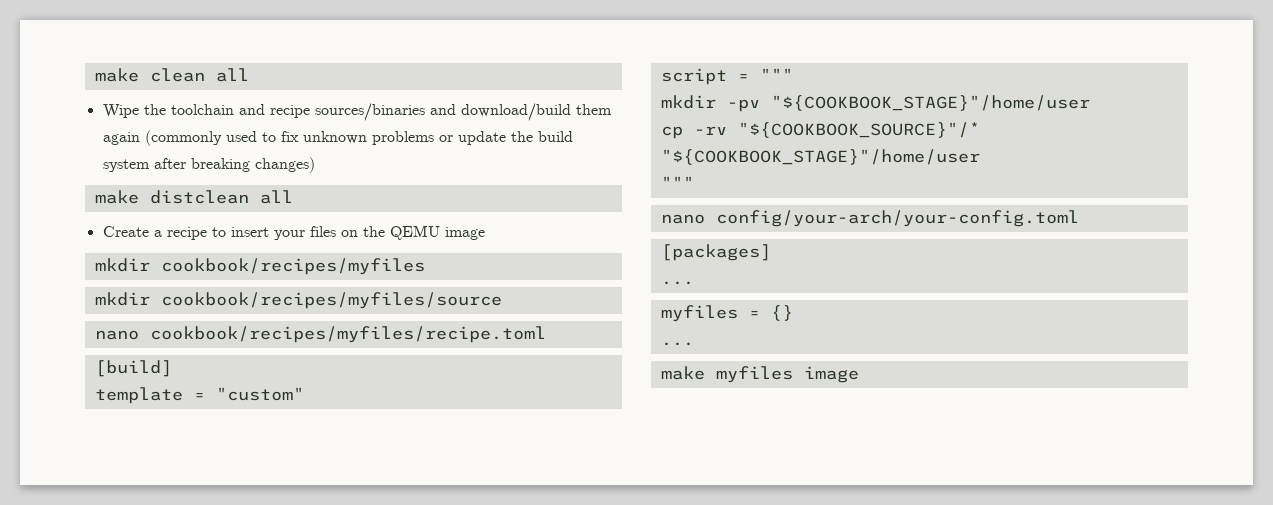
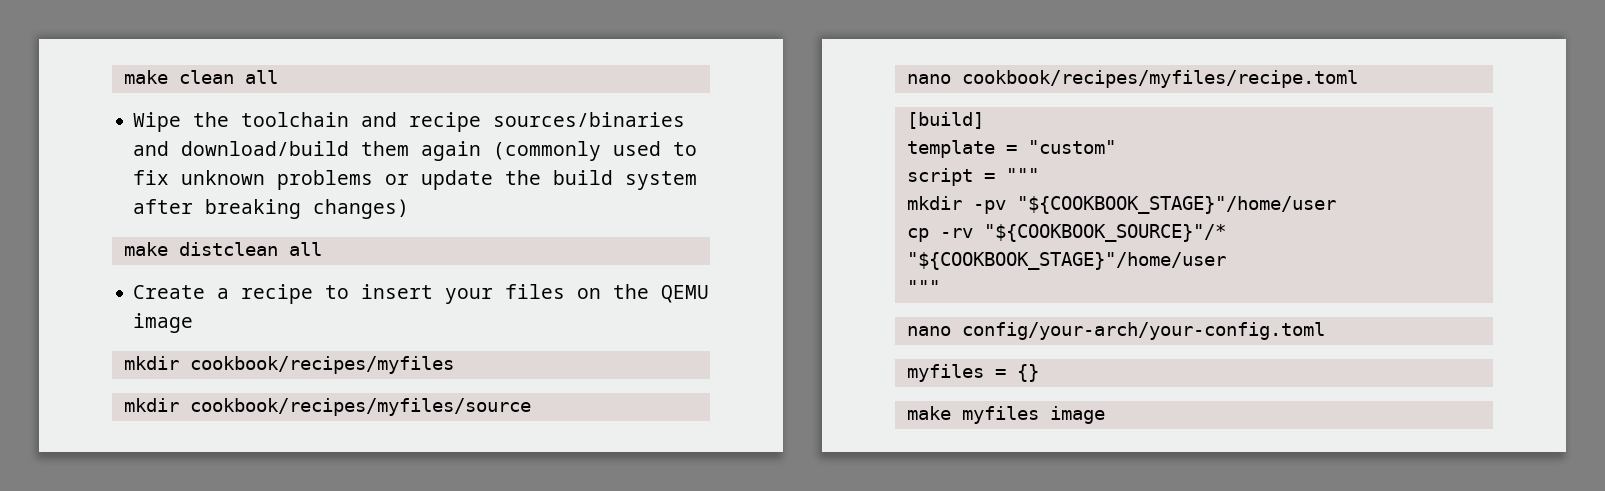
[660,244,771,261] [660,281,694,285] // [packages] // ... -> (1325, 331) none
[660,342,694,346] // ... -> (1039, 373) none

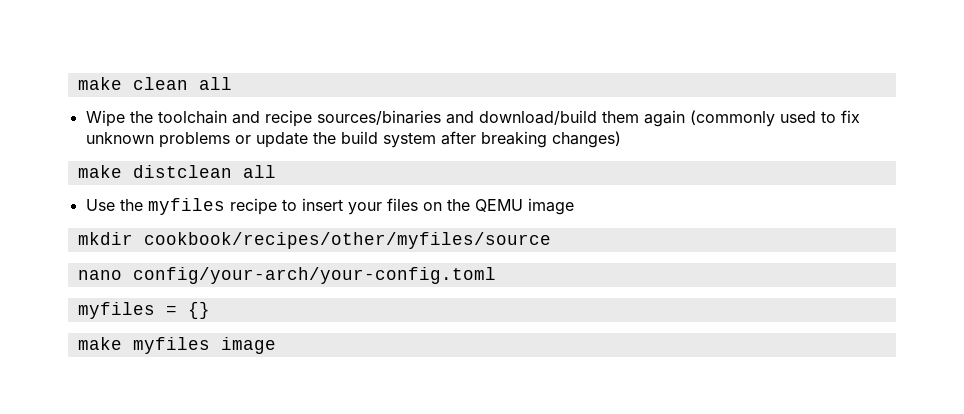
[133,285,230,299] Create a -> [85,198,225,215] Use the myfiles
[189,356,454,374] [123,398,531,416] [906,70,1358,88] [906,112,984,129] [906,140,1116,158] [906,168,1039,186] [906,196,1336,214] [906,224,1226,242] [906,252,1226,270] [906,280,940,294] cookbook/recipes/myfiles // mkdir cookbook/recipes/myfiles/source // nano cookbook/recipes/myfiles/recipe.toml // [build] // template = "custom" // script = """ // mkdir -pv "${COOKBOOK_STAGE}"/home/user // cp -rv "${COOKBOOK_SOURCE}"/* "${COOKBOOK_STAGE}"/home/user // """ -> [143,232,551,249] cookbook/recipes/other/myfiles/source

